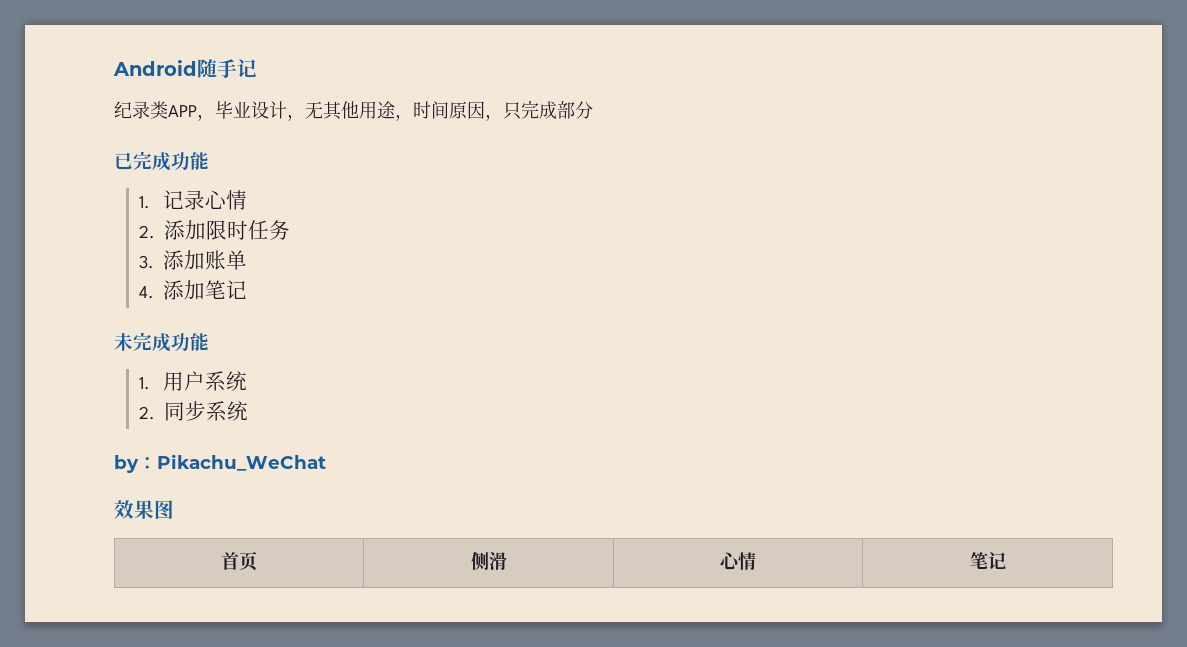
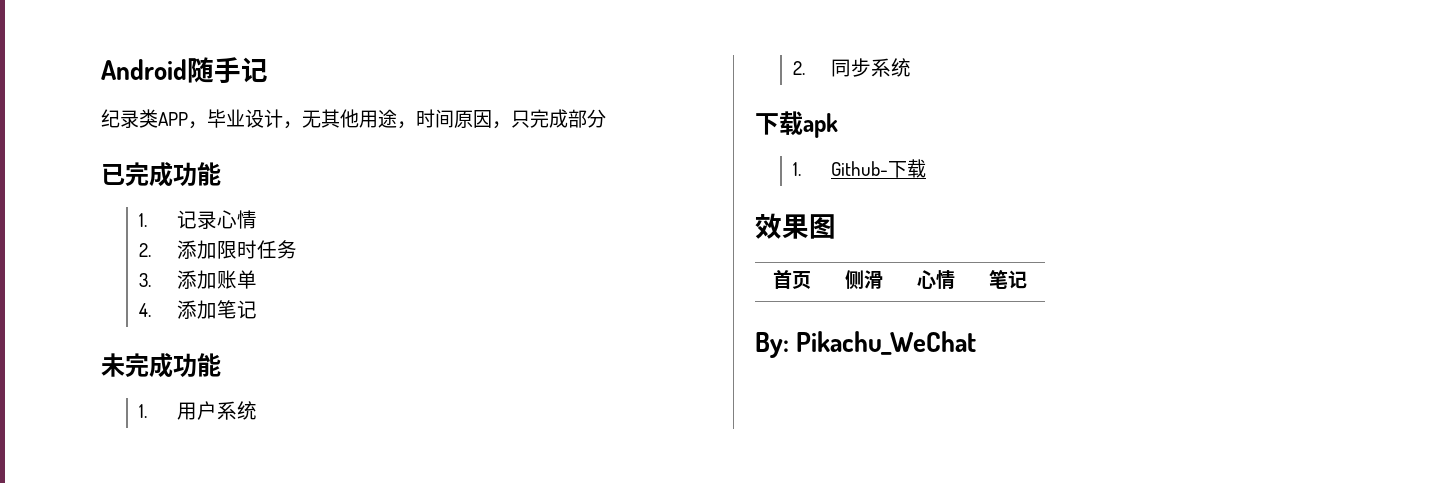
[114,454,326,473] by：Pikachu_WeChat -> [755,111,838,138] [792,159,926,178] 下载apk // 1. Github-下载
(1006, 561) none -> [755,331,977,358] // By: Pikachu_WeChat

